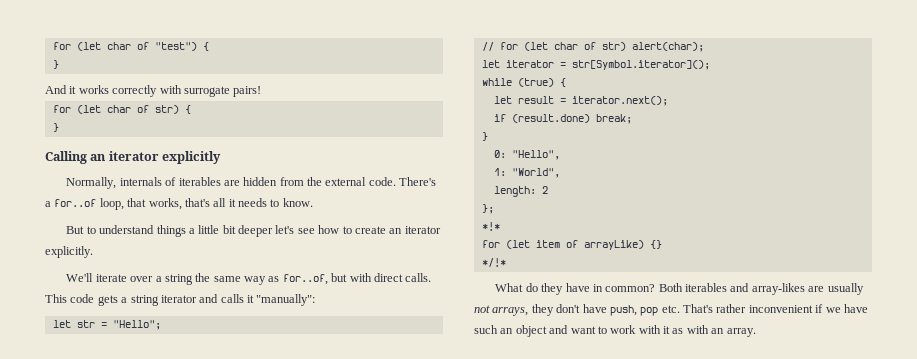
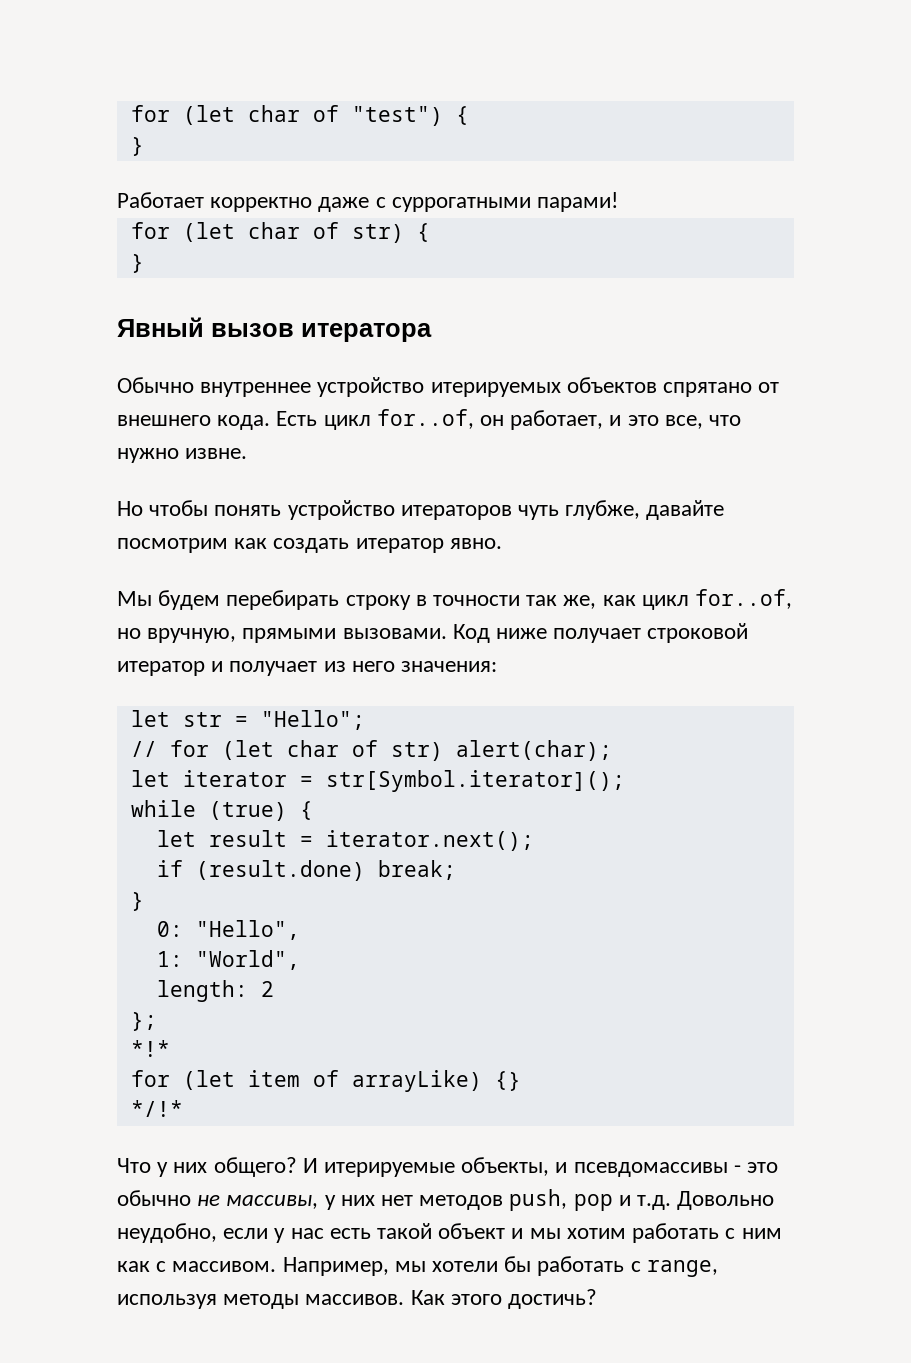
[45,85,262,97] And it works correctly with surrogate pairs! -> [117,192,619,212] Работает корректно даже с суррогатными парами!
[45,151,222,164] [66,177,437,189] [45,198,313,210] [66,225,441,237] [45,246,93,258] [66,273,432,285] [45,294,316,306] Calling an iterator explicitly // Normally, internals of iterables are hidden from the external code. There's a for..of loop, that works, that's all it needs to know. // But to understand things a little bit deeper let's see how to create an iterator explicitly. // We'll iterate over a string the same way as for..of, but with direct calls. This code gets a string iterator and calls it "manually": -> [117,317,432,342] [117,377,780,397] [117,409,742,430] [117,448,248,463] [117,500,725,520] [117,538,502,553] [117,589,793,610] [117,623,749,643] [117,661,498,676] Явный вызов итератора // Обычно внутреннее устройство итерируемых объектов спрятано от внешнего кода. Есть цикл for..of, он работает, и это все, что нужно извне. // Но чтобы понять устройство итераторов чуть глубже, давайте посмотрим как создать итератор явно. // Мы будем перебирать строку в точности так же, как цикл for..of, но вручную, прямыми вызовами. Код ниже получает строковой итератор и получает из него значения:
[495,283,864,295] [474,304,868,316] [474,325,756,337] What do they have in common? Both iterables and array-likes are usually not arrays, they don't have push, pop etc. That's rather inconvenient if we have such an object and want to work with it as with an array. -> [117,1157,779,1177] [117,1189,775,1211] [117,1223,782,1243] [117,1256,718,1277] [117,1289,598,1309] Что у них общего? И итерируемые объекты, и псевдомассивы - это обычно не массивы, у них нет методов push, pop и т.д. Довольно неудобно, если у нас есть такой объект и мы хотим работать с ним как с массивом. Например, мы хотели бы работать с range, используя методы массивов. Как этого достичь?

